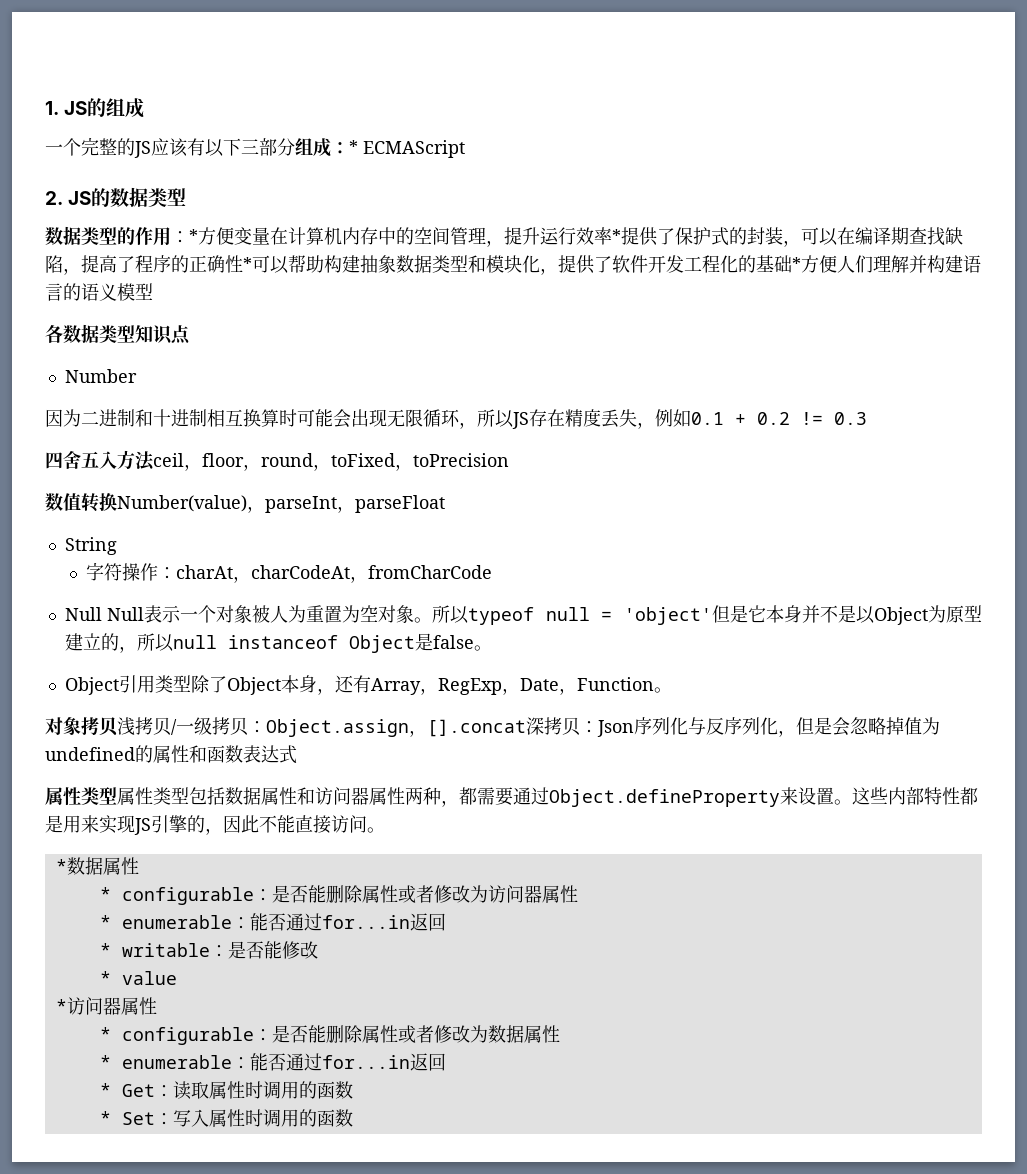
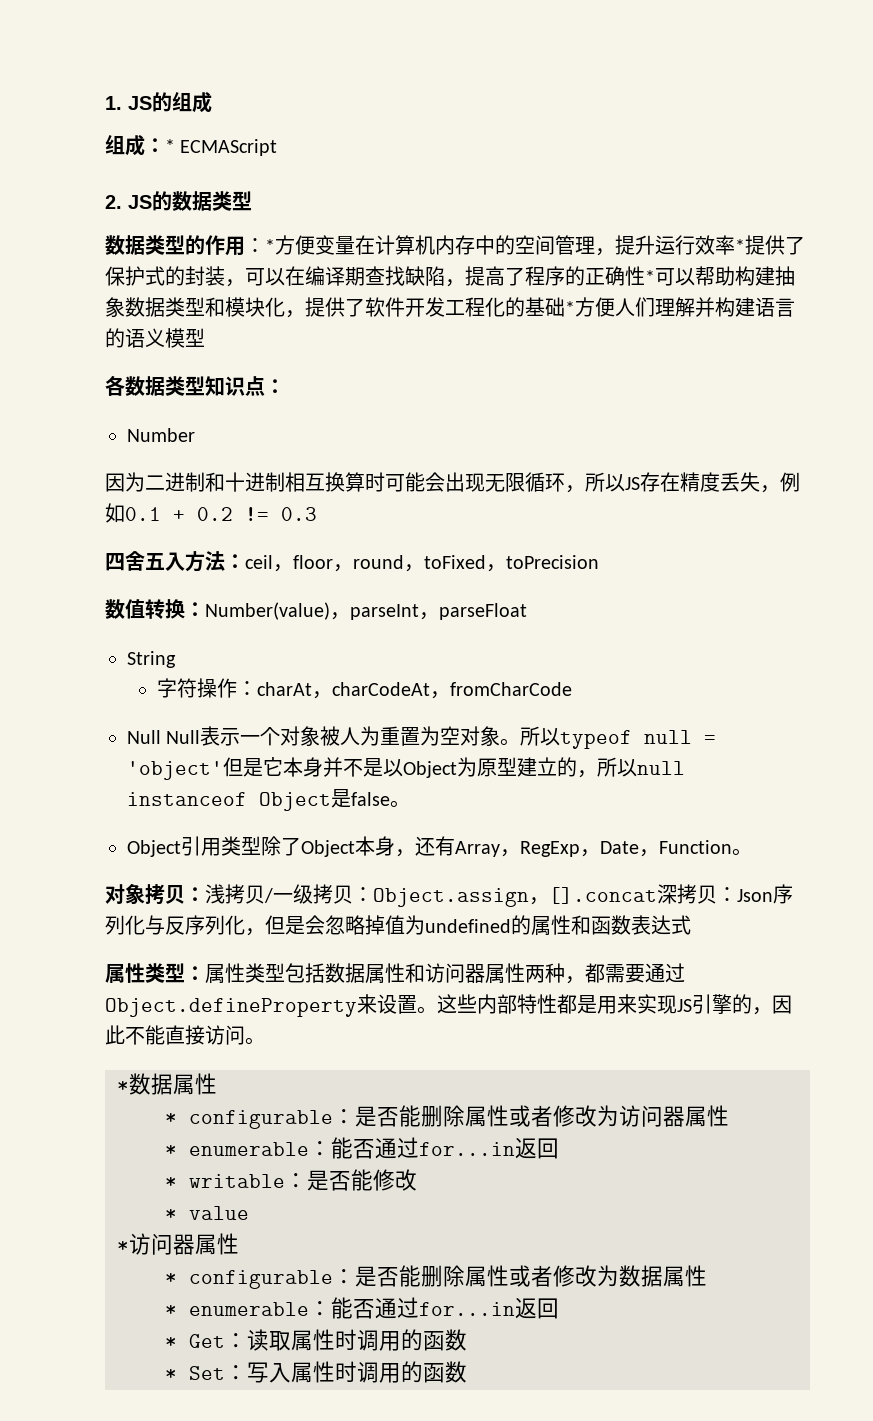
[45,137,295,158] 一个完整的JS应该有以下三部分 -> (212, 102) none
(191, 335) none -> [265,379,285,394] ：
(155, 461) none -> [225,554,245,569] ：
(117, 501) none -> [185,602,205,617] ：
(118, 726) none -> [185,887,205,902] ：
(117, 796) none -> [185,966,205,981] ：

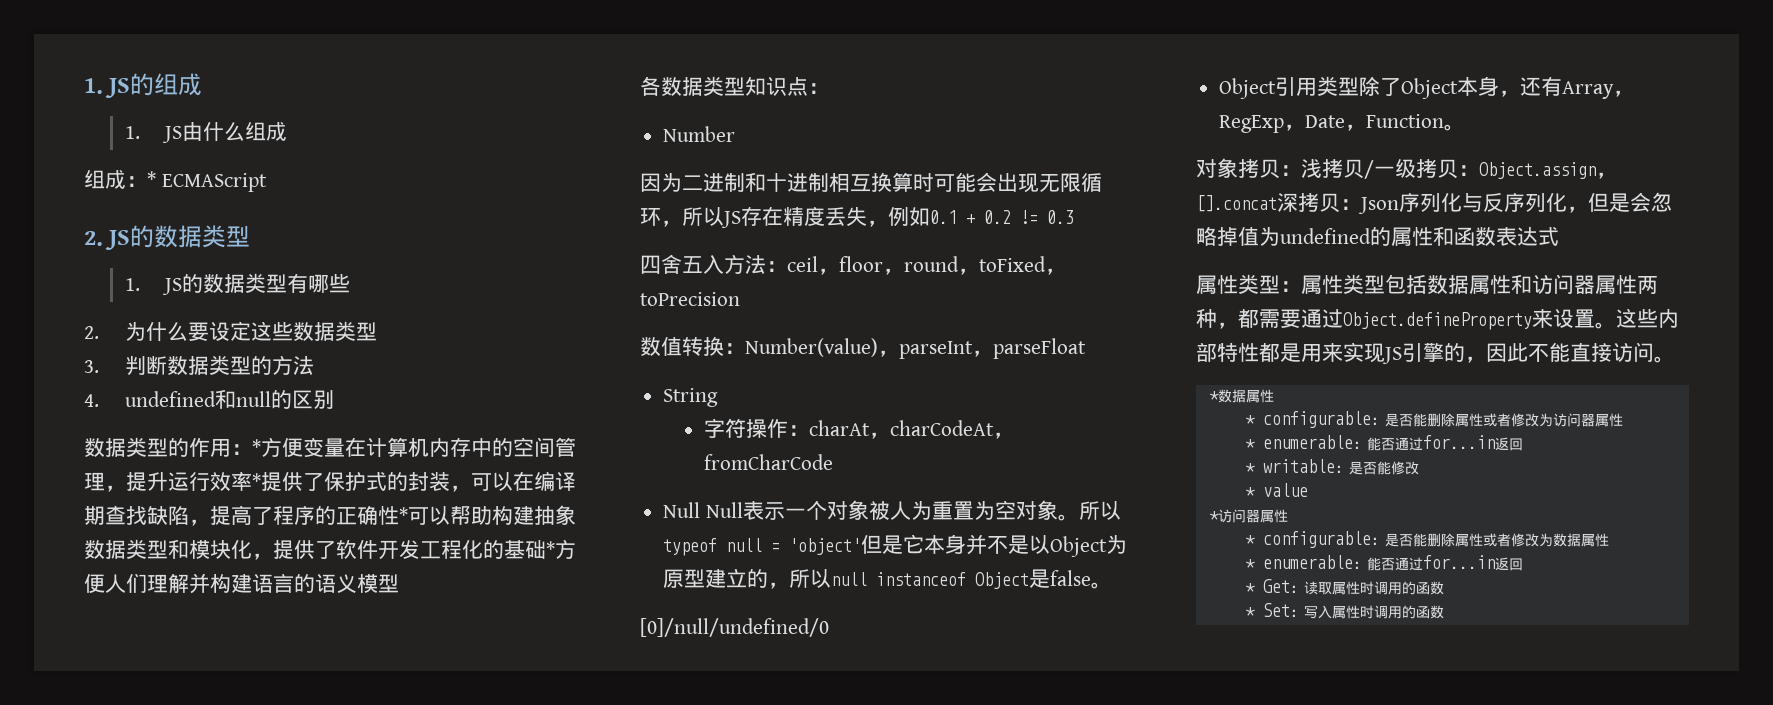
(212, 102) none -> [124,122,288,143] // 1. JS由什么组成
(252, 201) none -> [124,273,351,295] [84,321,377,342] [84,355,314,375] [84,389,334,409] // 1. JS的数据类型有哪些 // 2.为什么要设定这些数据类型 // 3.判断数据类型的方法 // 4. undefined和null的区别
(410, 804) none -> [640,618,829,637] // [0]/null/undefined/0

